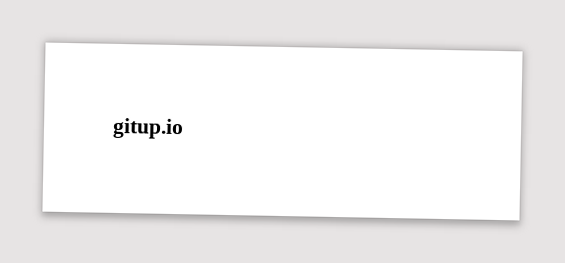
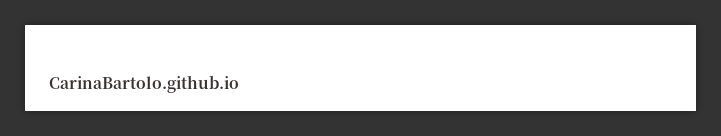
[112,117,184,140] gitup.io -> [49,75,239,93] CarinaBartolo.github.io

